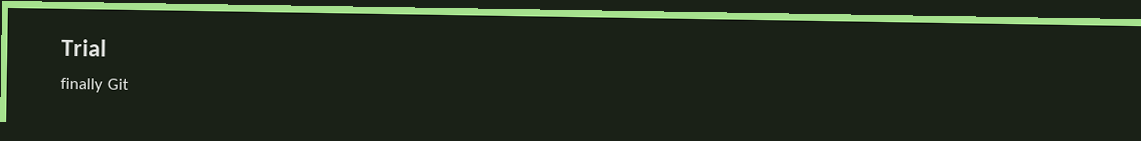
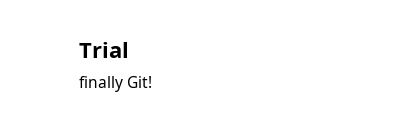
[106,78,129,90] Git -> [127,76,153,88] Git!

